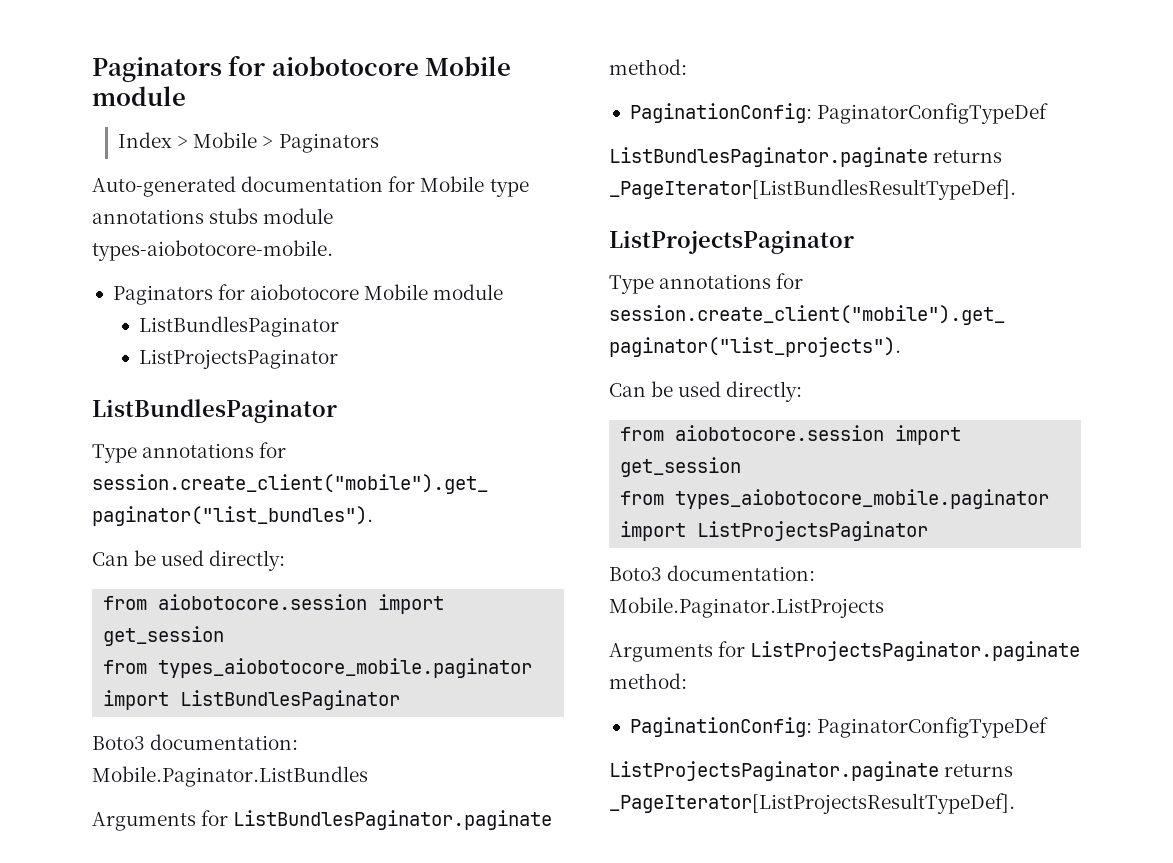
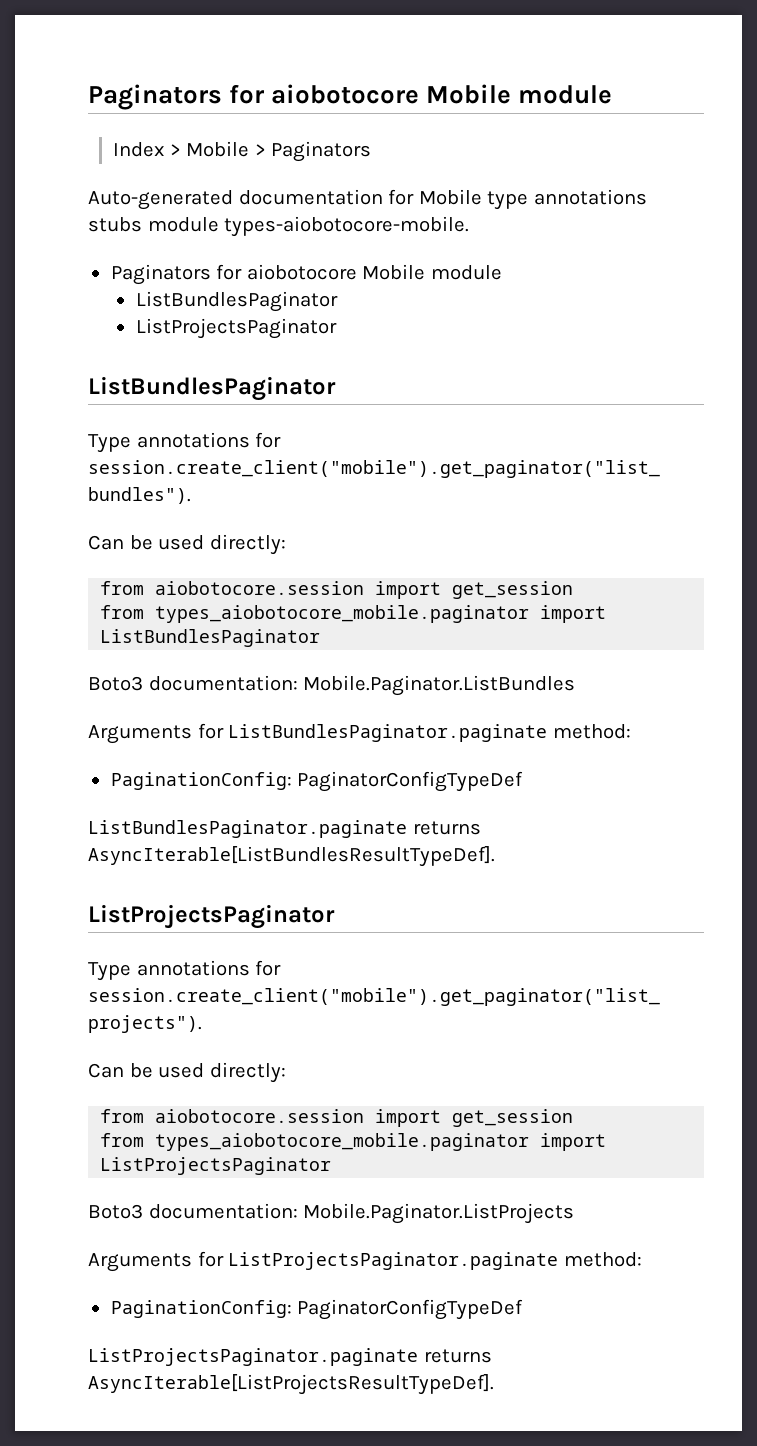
[609,179,1016,200] _PageIterator[ListBundlesResultTypeDef]. -> [88,846,495,867] AsyncIterable[ListBundlesResultTypeDef].
[609,793,1015,814] _PageIterator[ListProjectsResultTypeDef]. -> [88,1374,494,1395] AsyncIterable[ListProjectsResultTypeDef].

